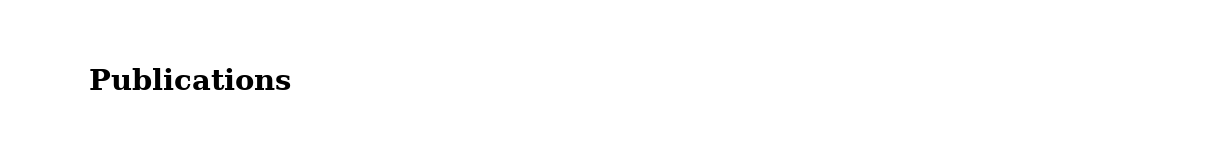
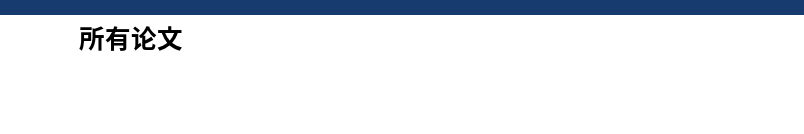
[89,68,291,90] Publications -> [79,26,183,51] 所有论文

